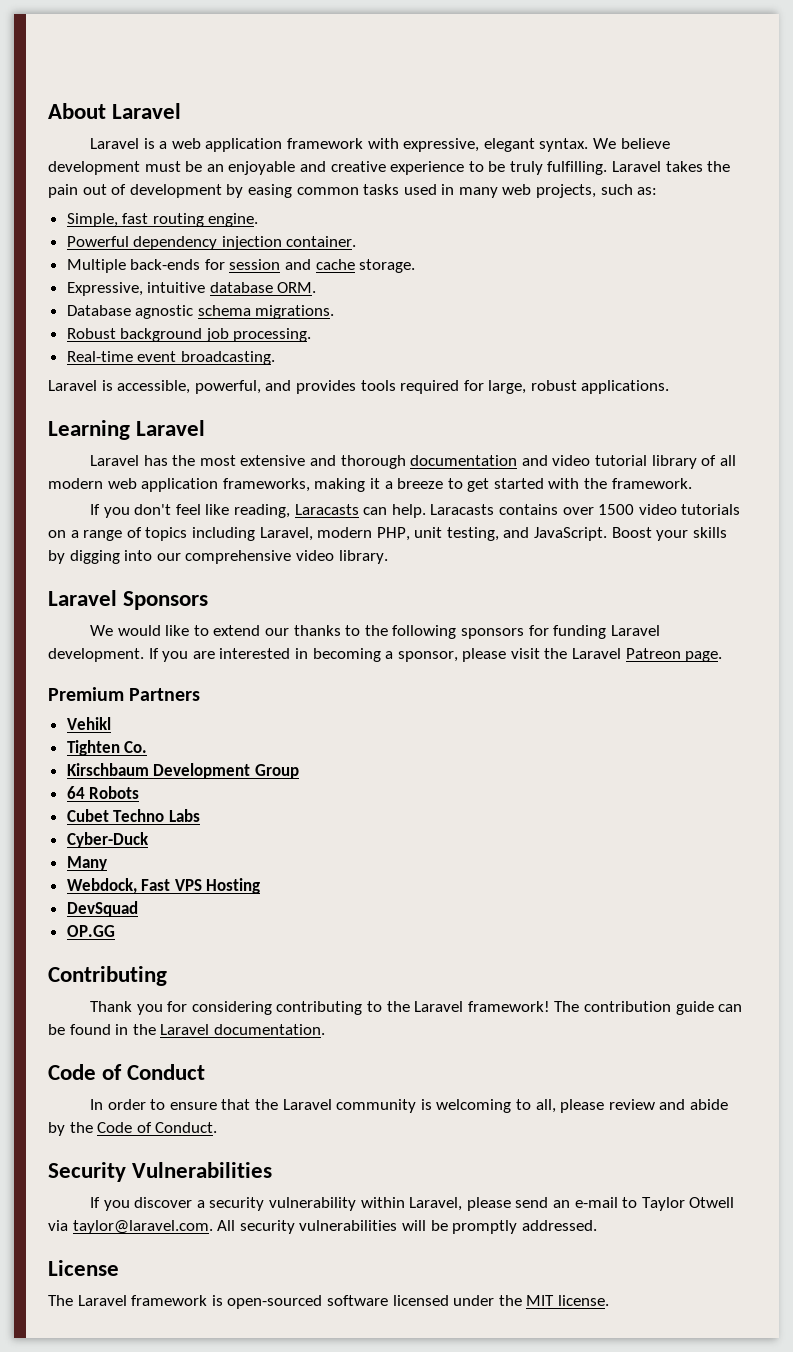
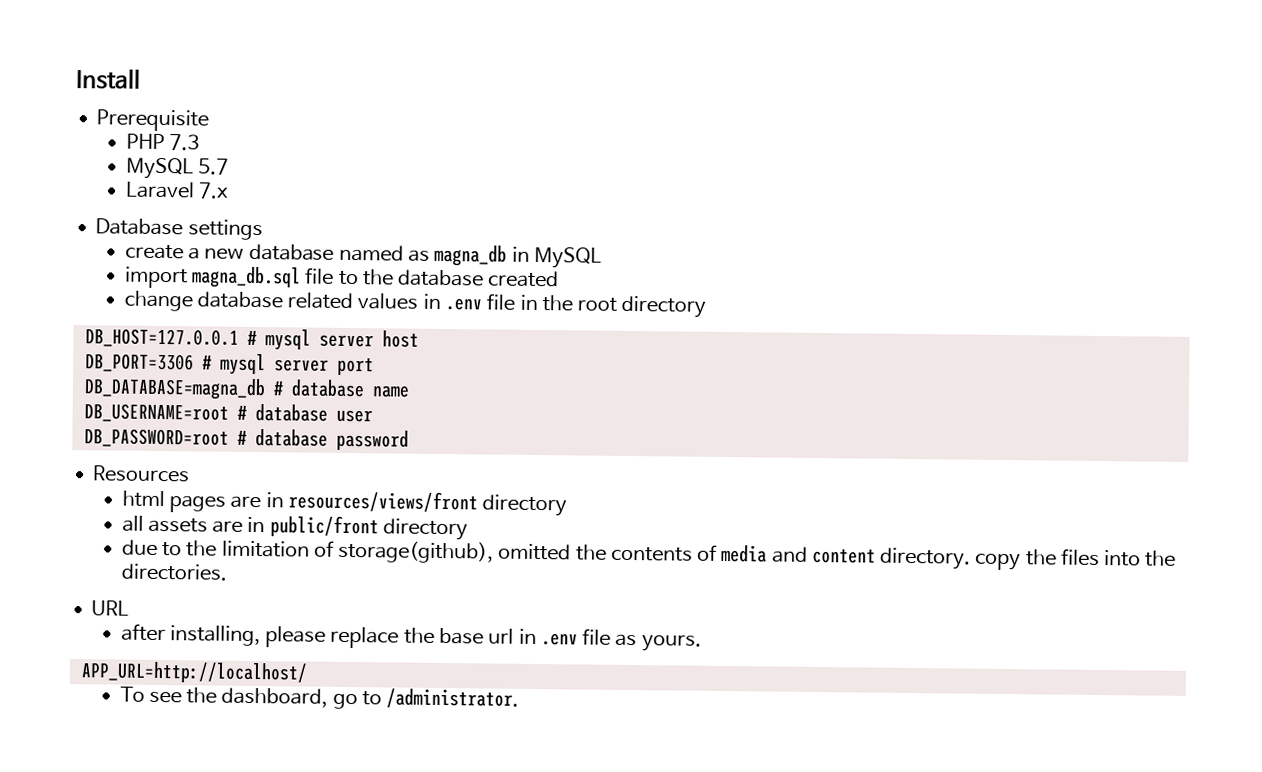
[48,103,182,119] [90,138,670,152] [48,161,731,175] [48,184,658,198] [66,213,259,227] [66,236,357,250] [66,259,416,273] [66,282,317,296] [66,305,335,319] [66,328,312,342] [66,351,275,365] [48,380,670,394] [48,420,206,440] [90,455,736,469] [48,478,692,492] [90,504,741,518] [48,527,727,541] [48,550,388,564] [48,590,209,610] [90,625,660,639] [48,648,723,662] [48,687,201,701] [66,717,111,730] [66,740,148,756] [66,763,299,779] [66,786,140,799] [66,809,200,822] [66,832,149,848] [66,856,107,871] [66,878,261,894] [66,901,138,917] [66,925,115,937] [48,966,167,986] [90,1001,743,1015] [48,1024,325,1035] [48,1064,206,1080] [90,1099,728,1113] [48,1122,218,1136] [48,1162,273,1182] [90,1197,735,1211] [48,1220,597,1234] [48,1260,119,1276] [48,1295,609,1309] About Laravel // Laravel is a web application framework with expressive, elegant syntax. We believe development must be an enjoyable and creative experience to be truly fulfilling. Laravel takes the pain out of development by easing common tasks used in many web projects, such as: // Simple, fast routing engine. // Powerful dependency injection container. // Multiple back-ends for session and cache storage. // Expressive, intuitive database ORM. // Database agnostic schema migrations. // Robust background job processing. // Real-time event broadcasting. // Laravel is accessible, powerful, and provides tools required for large, robust applications. // Learning Laravel // Laravel has the most extensive and thorough documentation and video tutorial library of all modern web application frameworks, making it a breeze to get started with the framework. // If you don't feel like reading, Laracasts can help. Laracasts contains over 1500 video tutorials on a range of topics including Laravel, modern PHP, unit testing, and JavaScript. Boost your skills by digging into our comprehensive video library. // Laravel Sponsors // We would like to extend our thanks to the following sponsors for funding Laravel development. If you are interested in becoming a sponsor, please visit the Laravel Patreon page. // Premium Partners // Vehikl // Tighten Co. // Kirschbaum Development Group // 64 Robots // Cubet Techno Labs // Cyber-Duck // Many // Webdock, Fast VPS Hosting // DevSquad // OP.GG // Contributing // Thank you for considering contributing to the Laravel framework! The contribution guide can be found in the Laravel documentation. // Code of Conduct // In order to ensure that the Laravel community is welcoming to all, please review and abide by the Code of Conduct. // Security Vulnerabilities // If you discover a security vulnerability within Laravel, please send an e-mail to Taylor Otwell via taylor@laravel.com. All security vulnerabilities will be promptly addressed. // License // The Laravel framework is open-sourced software licensed under the MIT license. -> [76,68,141,90] [96,109,210,132] [125,133,200,151] [125,157,229,180] [124,181,229,199] [95,218,263,241] [124,243,602,269] [124,266,560,289] [123,290,707,318] [84,328,419,351] [84,353,374,376] [83,377,409,401] [83,403,373,423] [83,428,409,451] [92,465,191,483] [121,490,568,517] [121,515,469,541] [121,539,1177,571] [120,563,228,581] [91,600,130,617] [120,623,702,652] [80,661,308,684] [119,686,520,710] Install // Prerequisite // PHP 7.3 // MySQL 5.7 // Laravel 7.x // Database settings // create a new database named as magna_db in MySQL // import magna_db.sql file to the database created // change database related values in .env file in the root directory // DB_HOST=127.0.0.1 # mysql server host // DB_PORT=3306 # mysql server port // DB_DATABASE=magna_db # database name // DB_USERNAME=root # database user // DB_PASSWORD=root # database password // Resources // html pages are in resources/views/front directory // all assets are in public/front directory // due to the limitation of storage(github), omitted the contents of media and content directory. copy the files into the directories. // URL // after installing, please replace the base url in .env file as yours. // APP_URL=http://localhost/ // To see the dashboard, go to /administrator.

